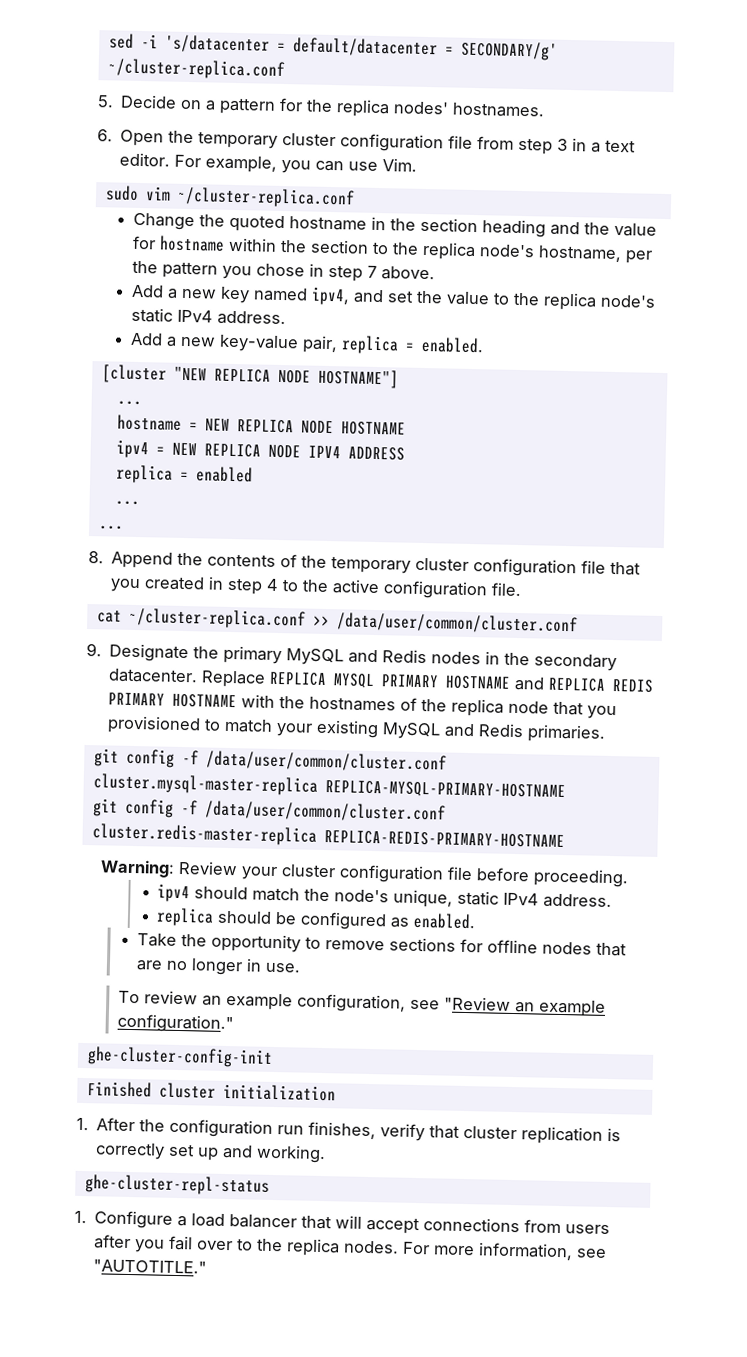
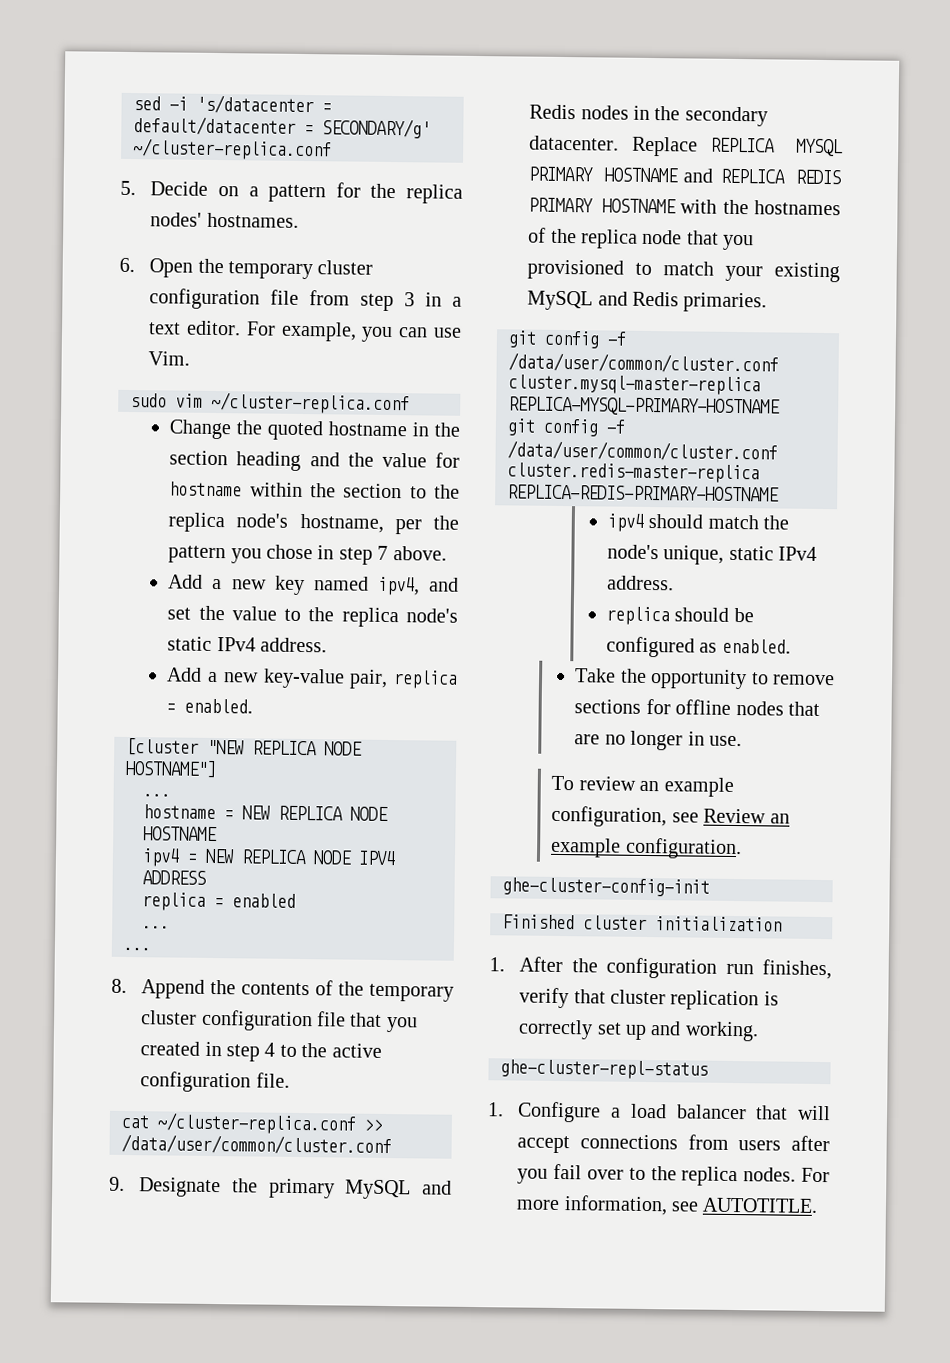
[100,859,630,888] // Warning: Review your cluster configuration file before proceeding. -> (779, 493) none
[443,996,606,1017] [116,1013,234,1034] "Review an example configuration." -> [703,808,790,824] [550,837,742,860] Review an example configuration.
[93,1259,208,1274] "AUTOTITLE." -> [702,1197,819,1213] AUTOTITLE.

